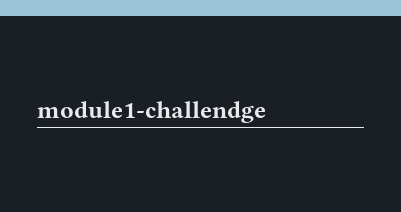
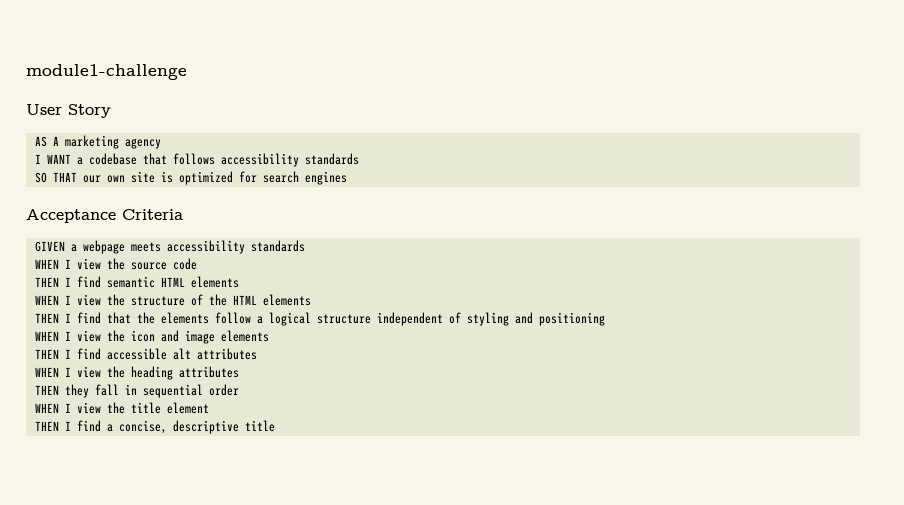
[37,101,266,123] module1-challendge -> [26,64,187,80] [26,104,111,118] [34,135,161,149] [34,153,359,167] [34,171,347,185] [26,209,183,223] [34,240,305,254] [34,258,197,270] [34,276,239,288] [34,294,311,306] [34,312,605,326] [34,330,269,344] [34,348,257,360] [34,366,239,380] [34,384,239,398] [34,402,209,414] [34,420,275,434] module1-challenge // User Story // AS A marketing agency // I WANT a codebase that follows accessibility standards // SO THAT our own site is optimized for search engines // Acceptance Criteria // GIVEN a webpage meets accessibility standards // WHEN I view the source code // THEN I find semantic HTML elements // WHEN I view the structure of the HTML elements // THEN I find that the elements follow a logical structure independent of styling and positioning // WHEN I view the icon and image elements // THEN I find accessible alt attributes // WHEN I view the heading attributes // THEN they fall in sequential order // WHEN I view the title element // THEN I find a concise, descriptive title

